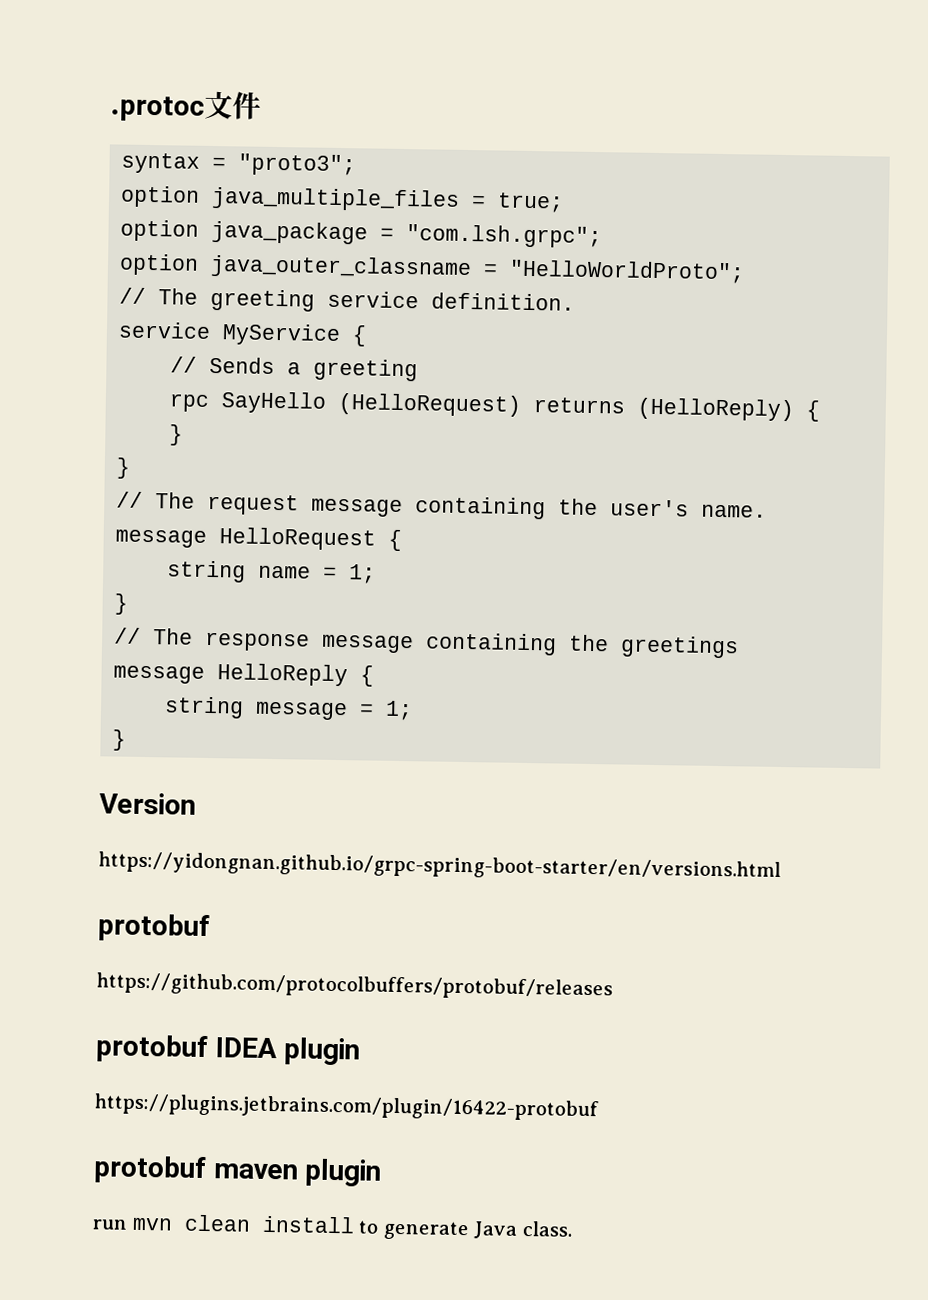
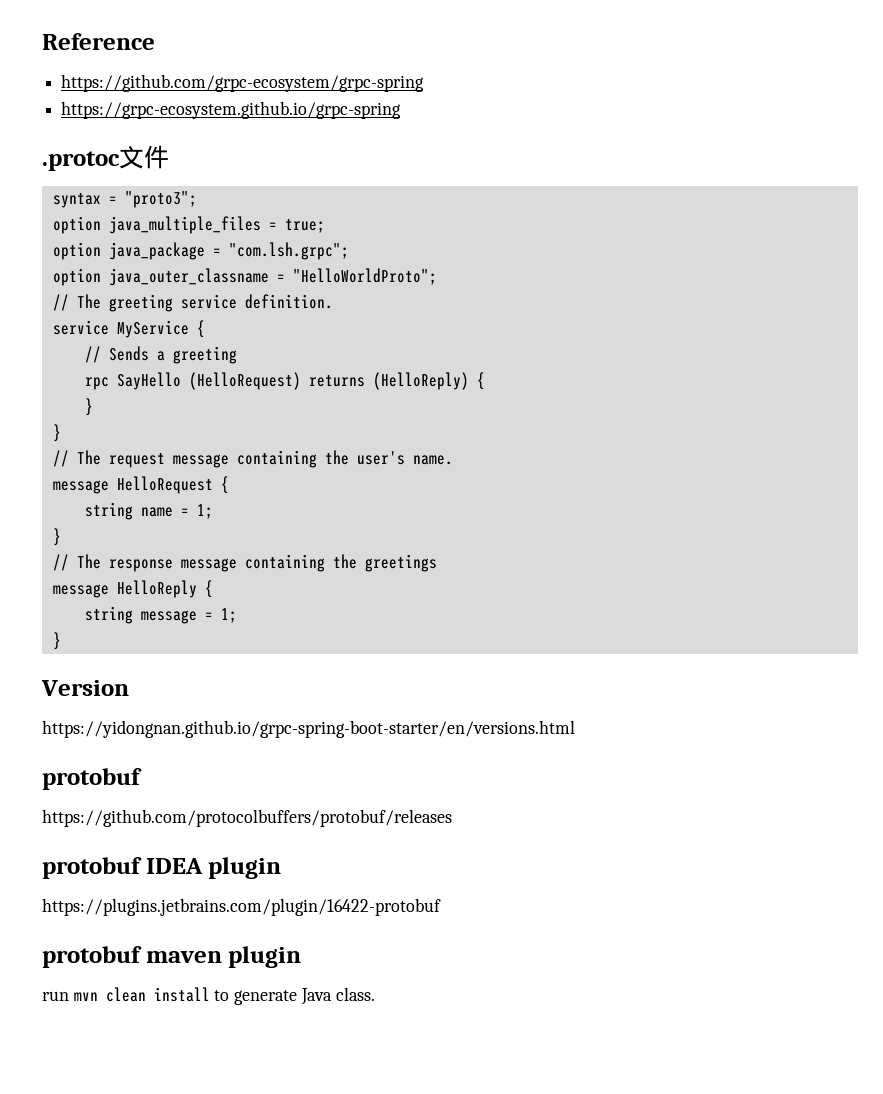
(110, 108) none -> [42,33,155,50] [61,74,425,92] [61,101,402,119] Reference // https://github.com/grpc-ecosystem/grpc-spring // https://grpc-ecosystem.github.io/grpc-spring //

